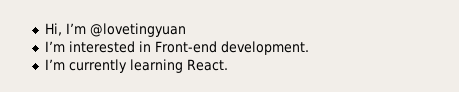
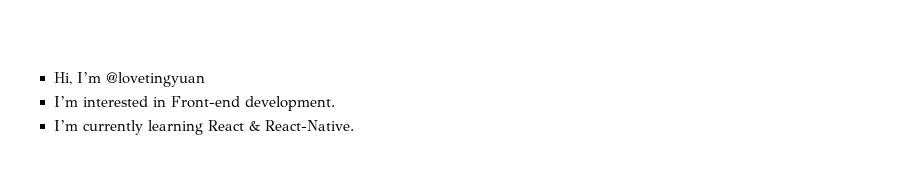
[186,59,228,71] React. -> [207,120,354,131] React & React-Native.

